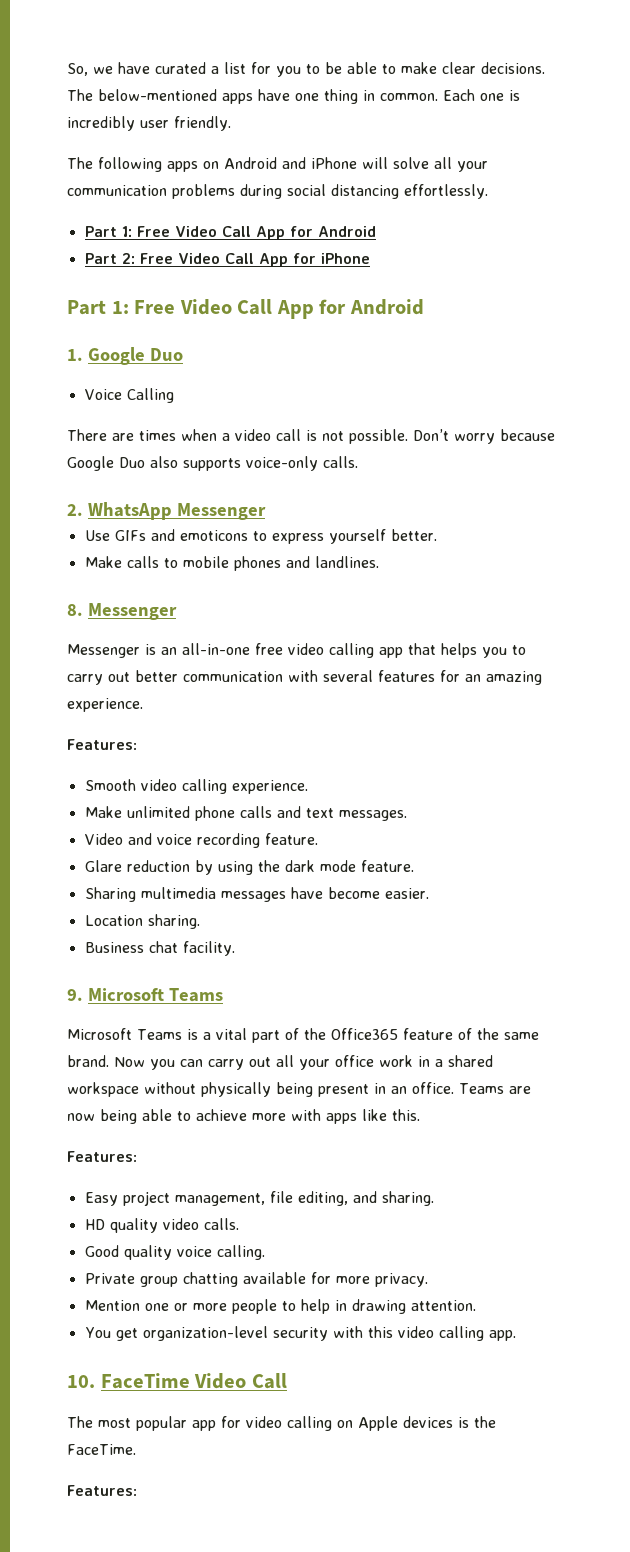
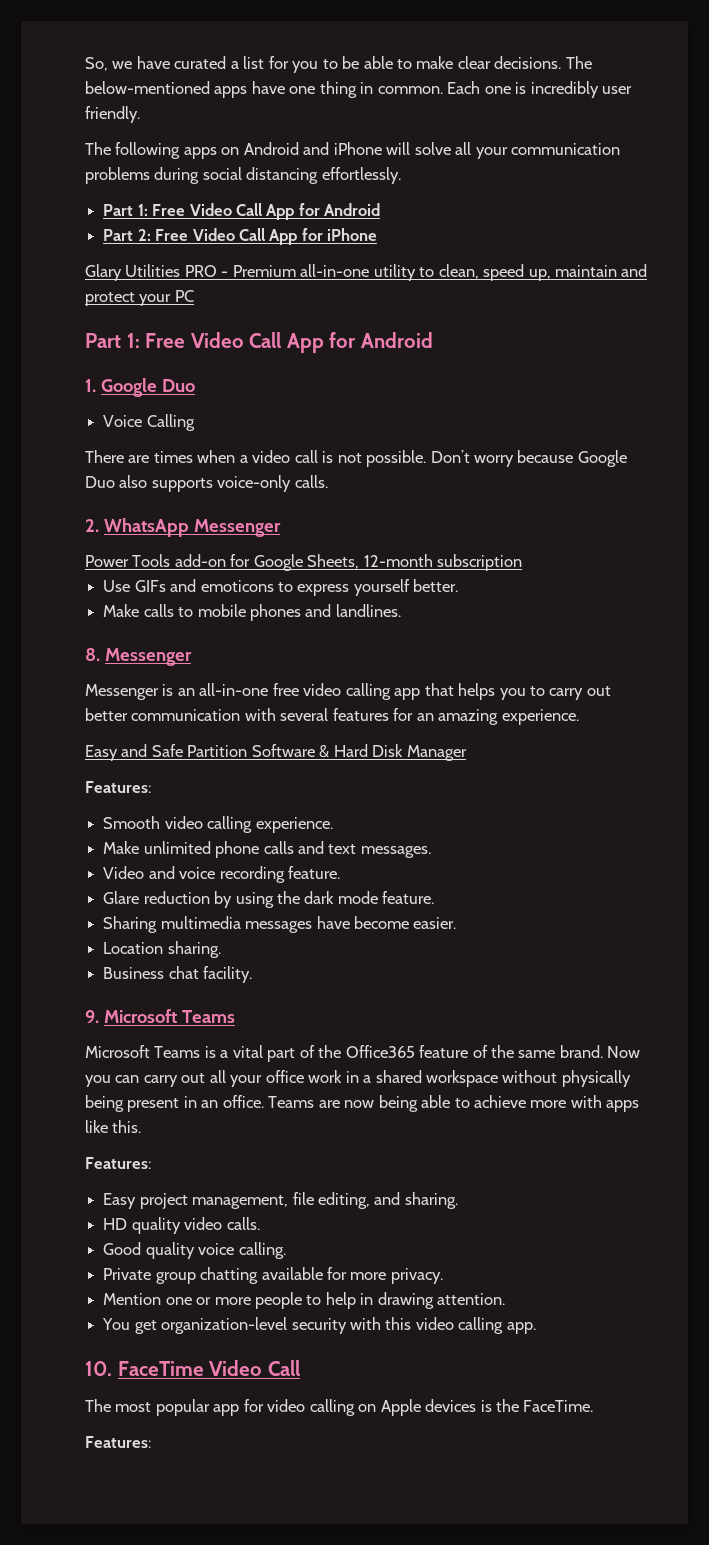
(370, 258) none -> [85,264,648,281] [85,290,194,306] // Glary Utilities PRO - Premium all-in-one utility to clean, speed up, maintain and protect your PC
(266, 511) none -> [85,554,523,571] // Power Tools add-on for Google Sheets, 12-month subscription
(143, 705) none -> [85,744,467,761] // Easy and Safe Partition Software & Hard Disk Manager

